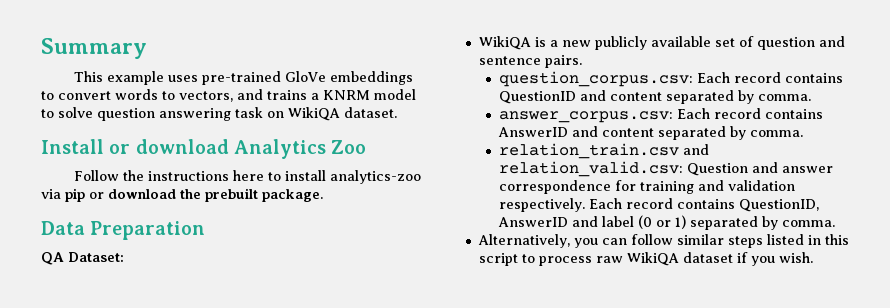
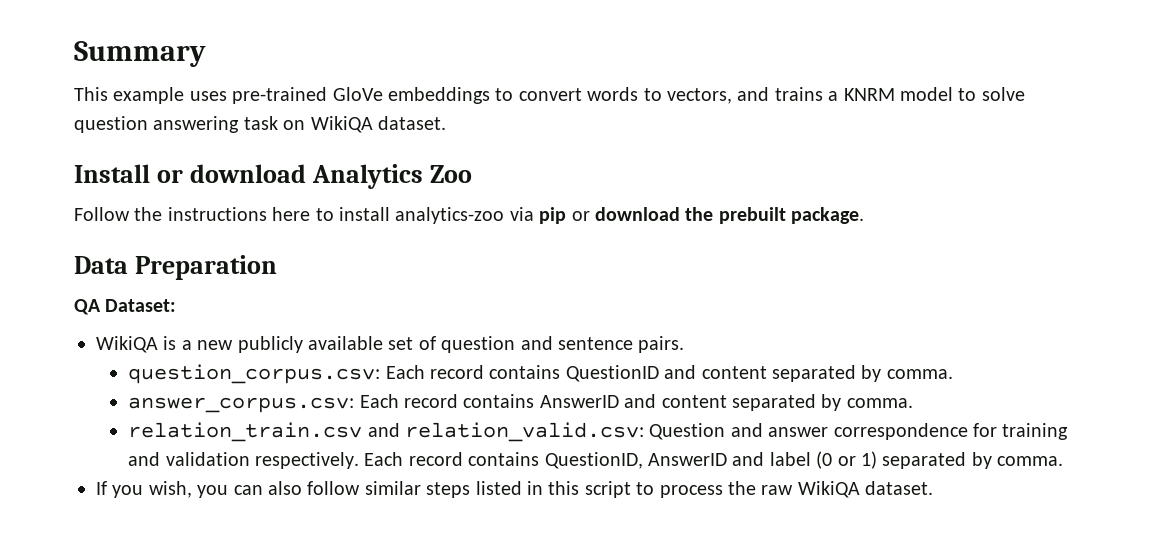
[477,234,570,248] Alternatively, -> [96,481,192,498] If you wish,
(627, 241) none -> [268,481,302,495] also
(592, 261) none -> [727,481,756,495] the
[682,252,813,266] dataset if you wish. -> [865,481,934,495] dataset.

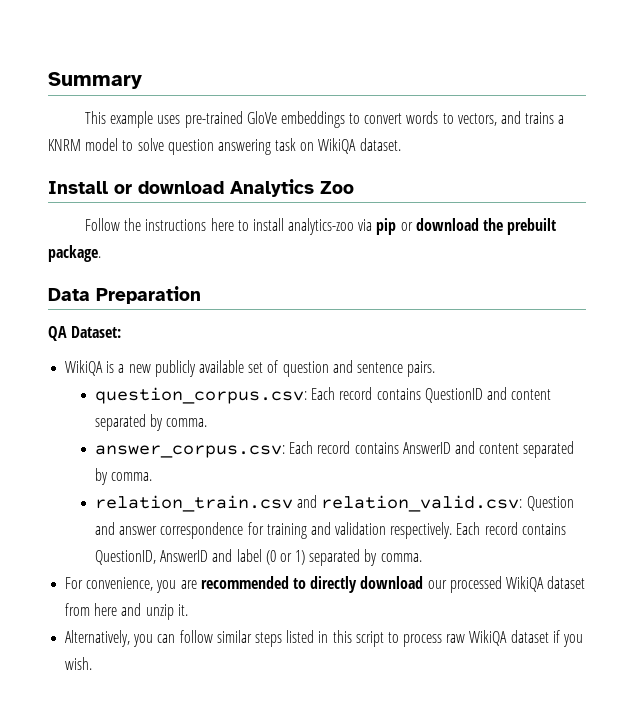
[96,481,192,498] If you wish, -> [65,576,586,593] [65,603,188,620] [65,630,131,647] For convenience, you are recommended to directly download our processed WikiQA dataset from here and unzip it. // Alternatively,
[268,481,302,495] also -> (176, 638) none
[727,481,756,495] the -> (443, 640) none
[865,481,934,495] dataset. -> [510,630,584,647] [65,657,93,670] dataset if you wish.

